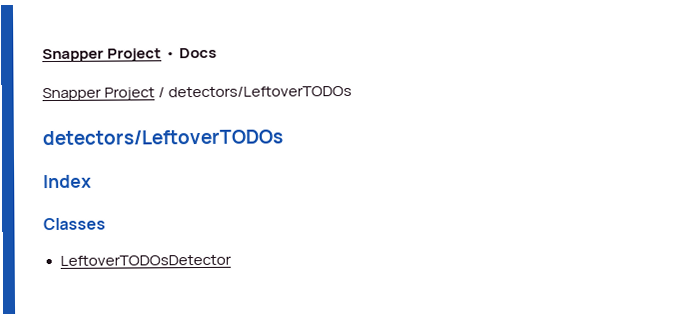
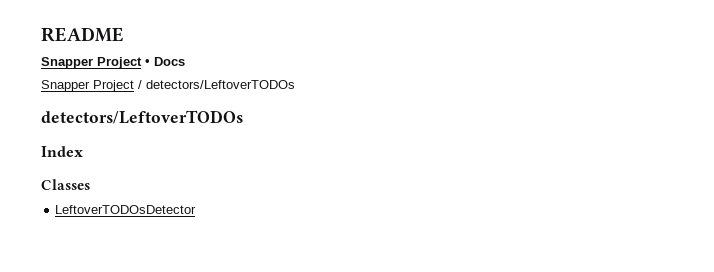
(42, 55) none -> [41,27,124,42] README //

